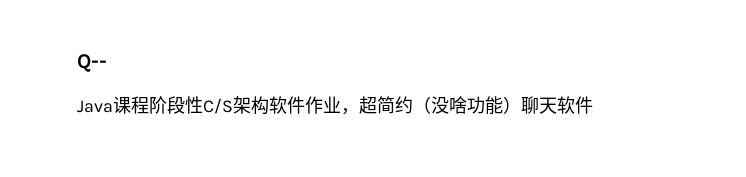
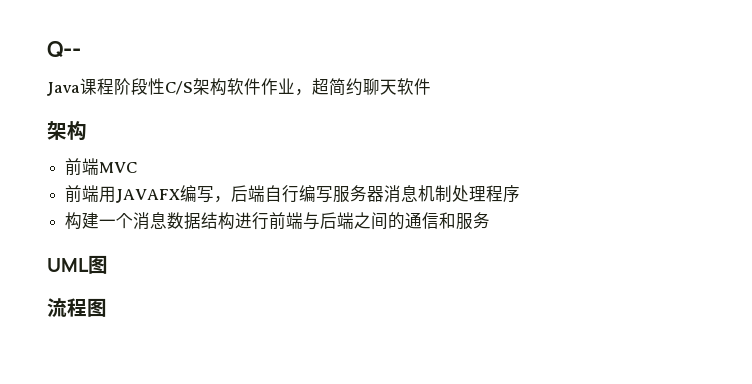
[413,96,521,115] （没啥功能） -> (363, 87) none
(593, 105) none -> [47,121,87,141] [65,158,138,176] [65,185,521,203] [65,212,491,230] [47,255,108,274] [47,298,107,318] // 架构 // 前端MVC // 前端用JAVAFX编写，后端自行编写服务器消息机制处理程序 // 构建一个消息数据结构进行前端与后端之间的通信和服务 // UML图 // 流程图

